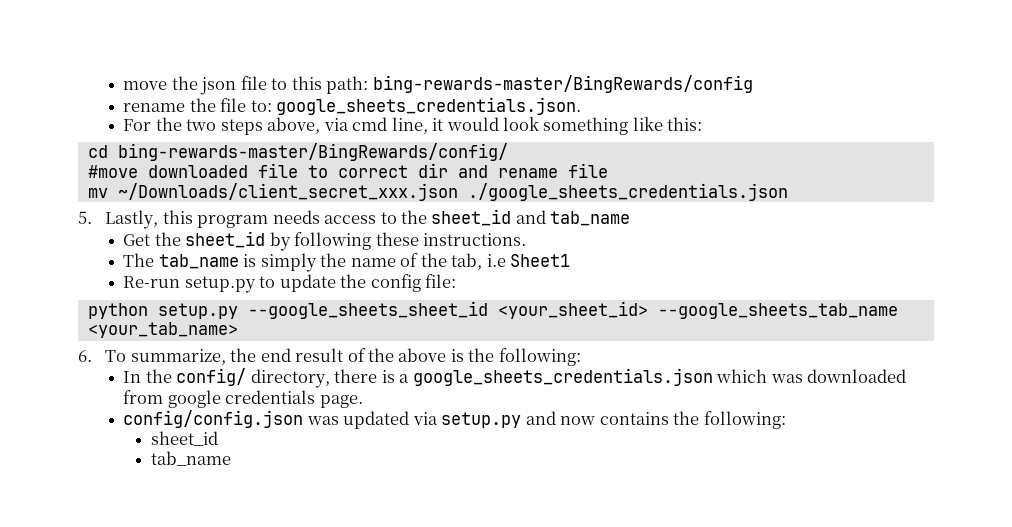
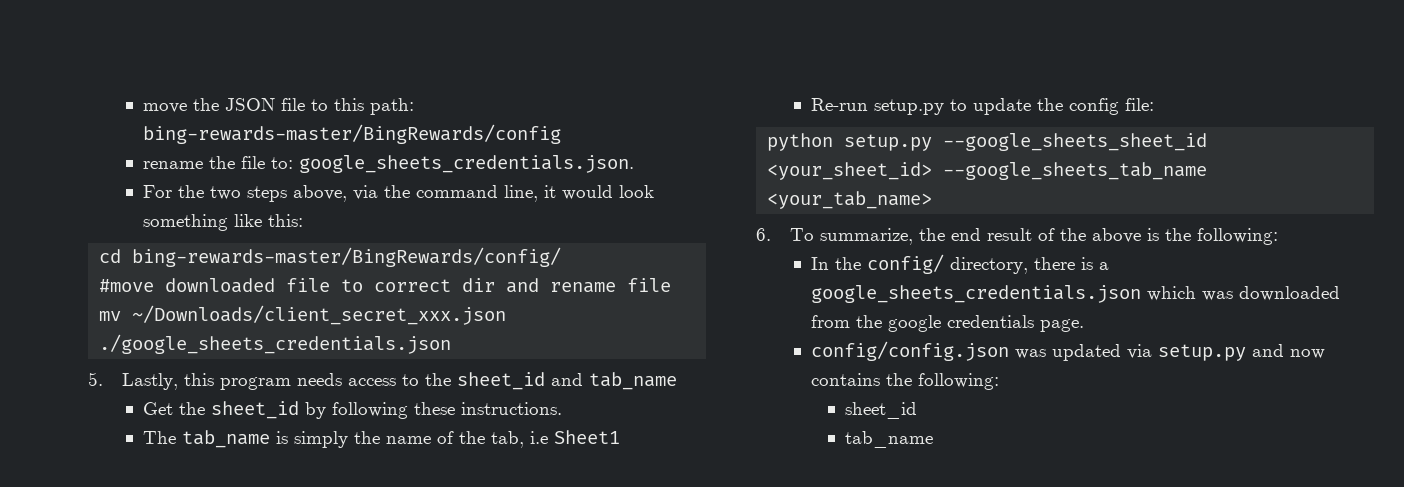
[200,77,237,95] json -> [225,98,276,111] JSON
[352,117,388,131] cmd -> [384,185,499,198] the command
(164, 397) none -> [856,315,883,328] the

